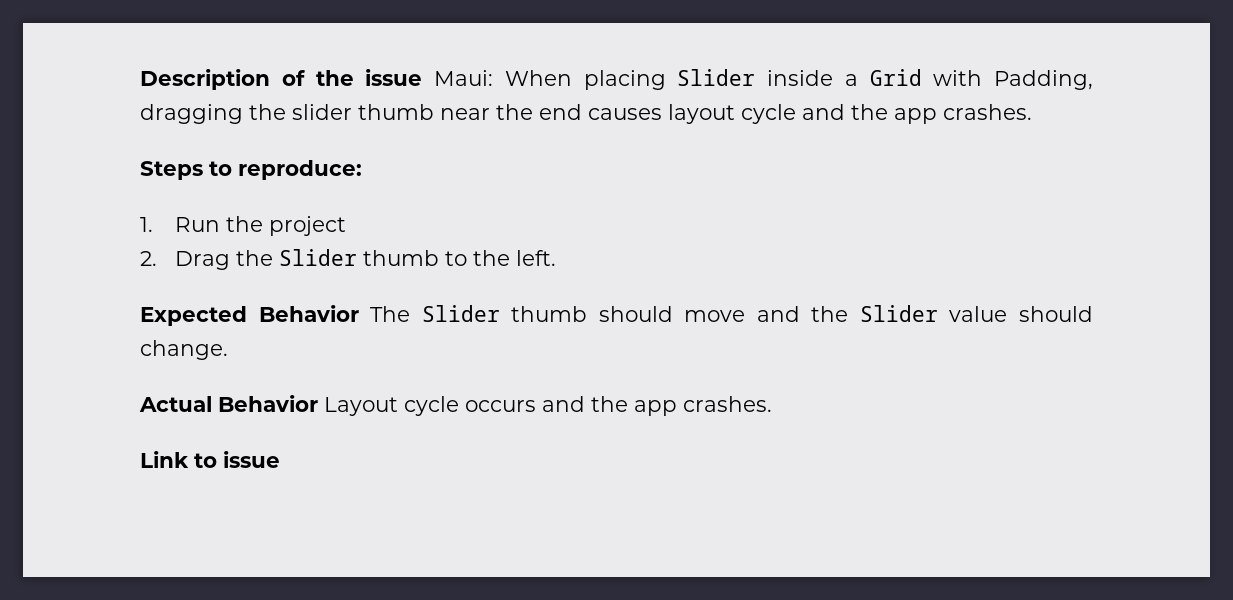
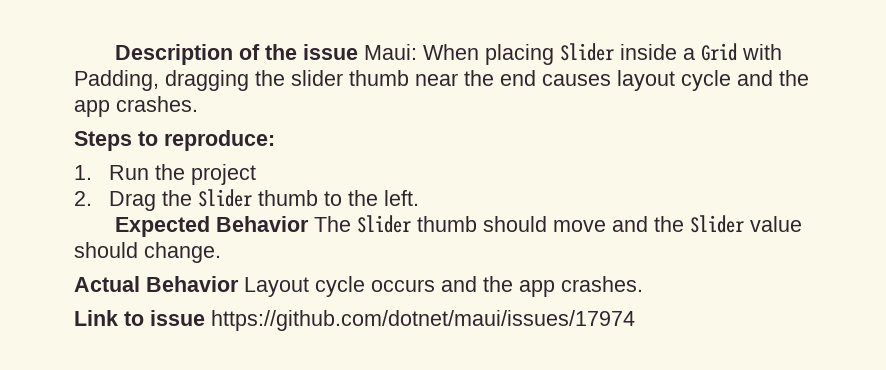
(280, 459) none -> [211,310,635,331] https://github.com/dotnet/maui/issues/17974

